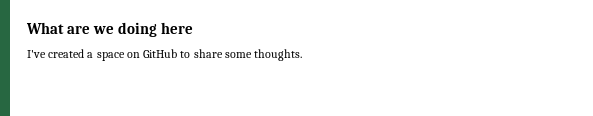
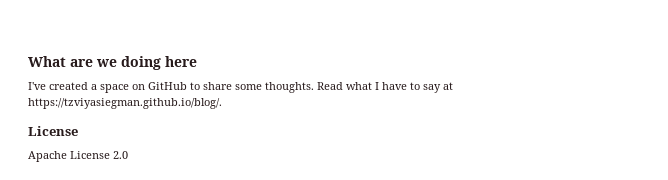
(303, 55) none -> [317,82,453,93] [28,98,222,109] [28,126,78,136] [28,151,128,162] Read what I have to say at https://tzviyasiegman.github.io/blog/. // License // Apache License 2.0

